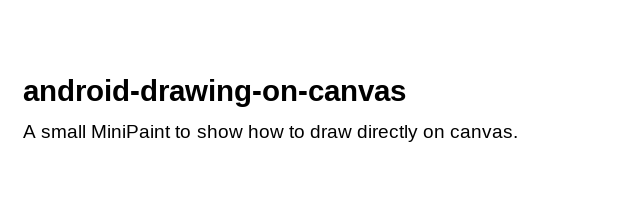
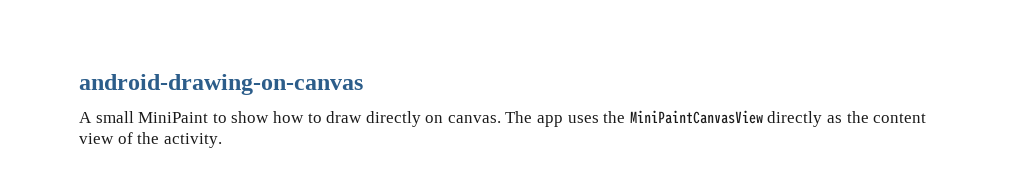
(519, 133) none -> [505,110,927,127] [79,132,222,148] The app uses the MiniPaintCanvasView directly as the content view of the activity.

